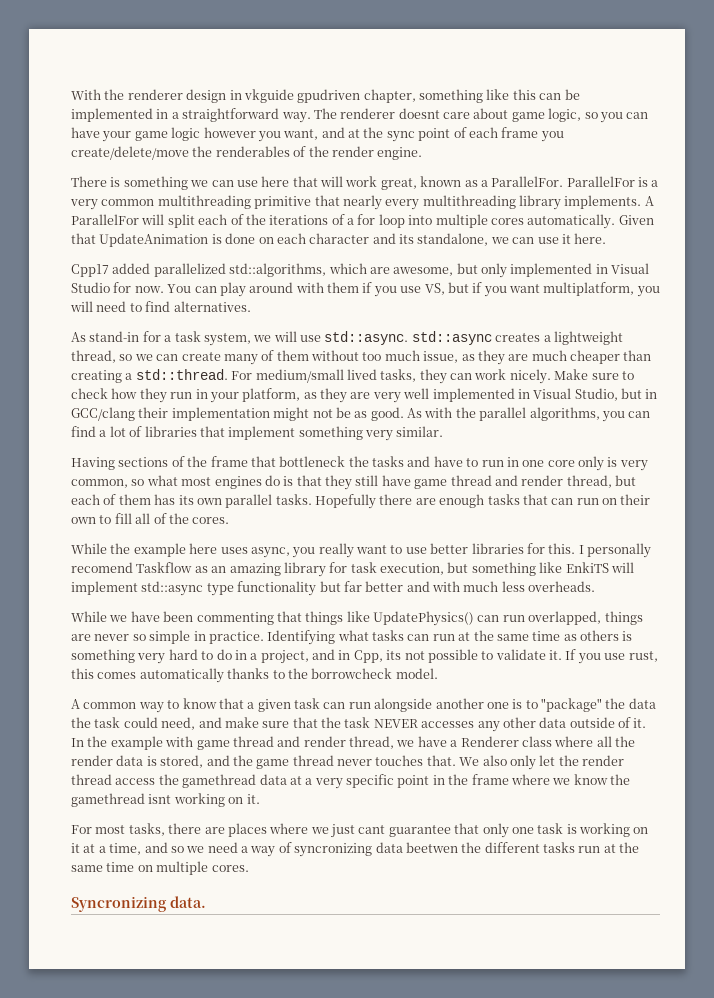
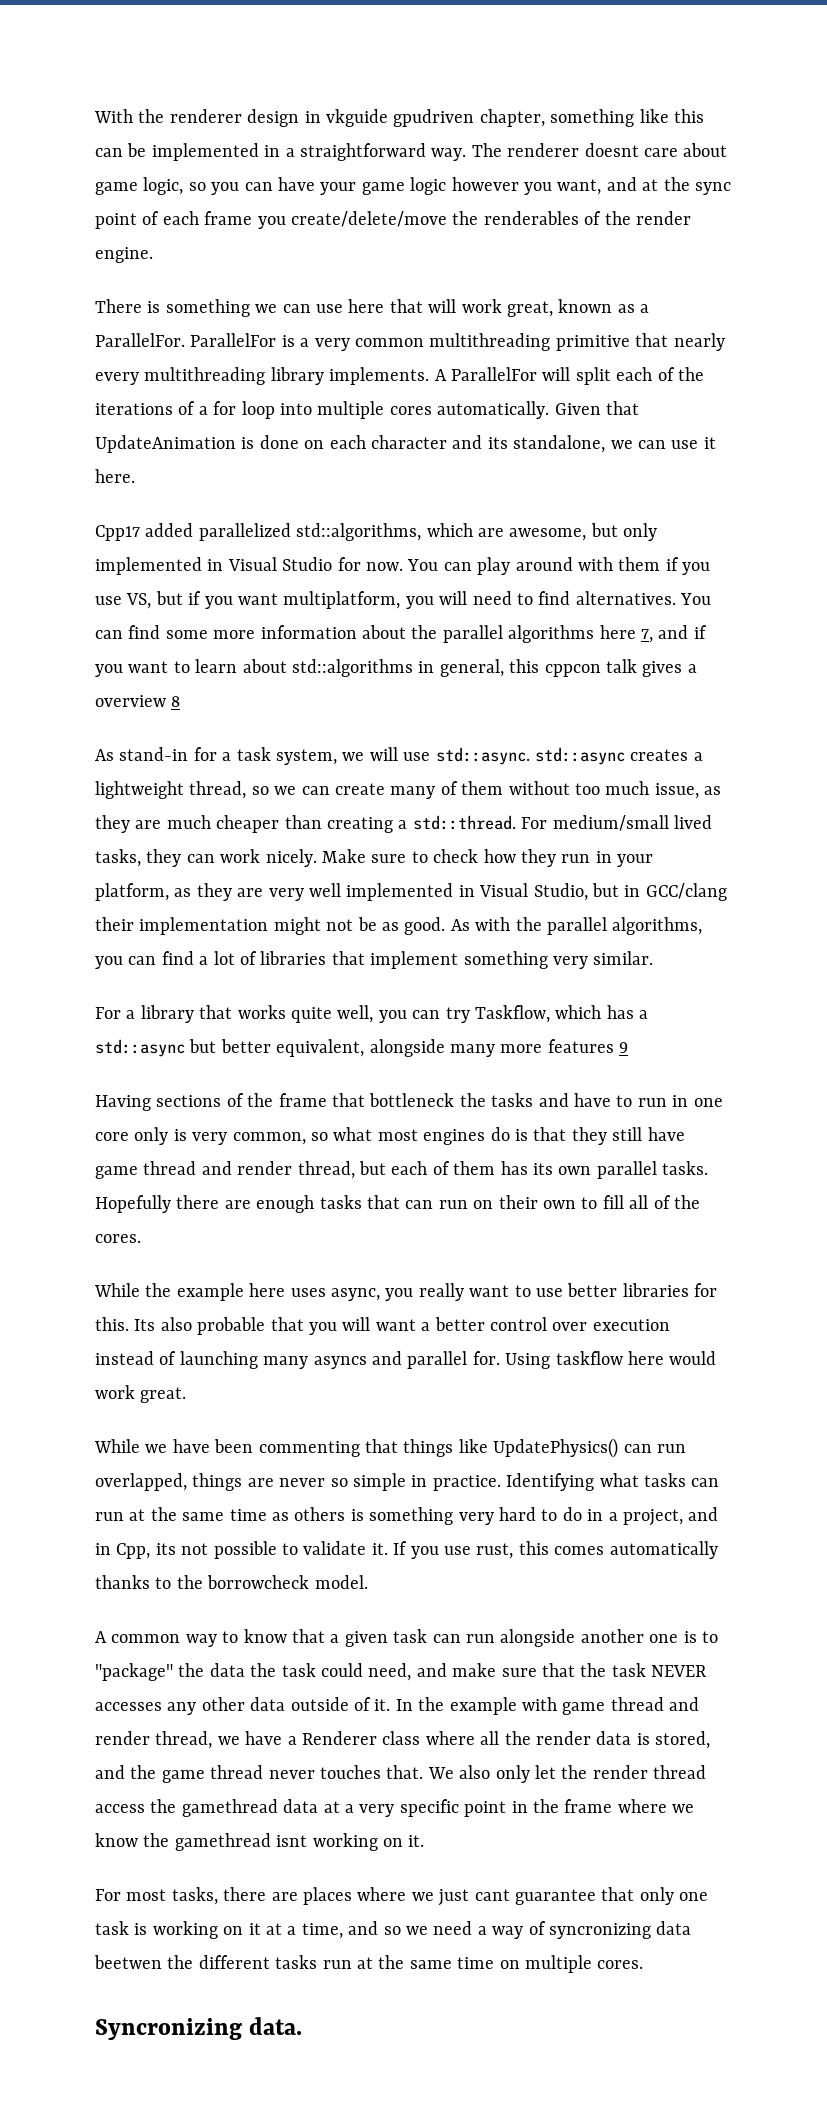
(251, 306) none -> [680,593,712,605] [95,625,707,643] [95,659,697,677] [95,695,181,707] You can find some more information about the parallel algorithms here 7, and if you want to learn about std::algorithms in general, this cppcon talk gives a overview 8
(444, 431) none -> [95,1005,649,1023] [95,1039,629,1057] // For a library that works quite well, you can try Taskflow, which has a std::async but better equivalent, alongside many more features 9
[578,543,651,558] [71,562,634,577] [71,581,596,596] I personally recomend Taskflow as an amazing library for task execution, but something like EnkiTS will implement std::async type functionality but far better and with much less overheads. -> [134,1317,670,1335] [95,1351,717,1369] [95,1385,187,1403] Its also probable that you will want a better control over execution instead of launching many asyncs and parallel for. Using taskflow here would work great.

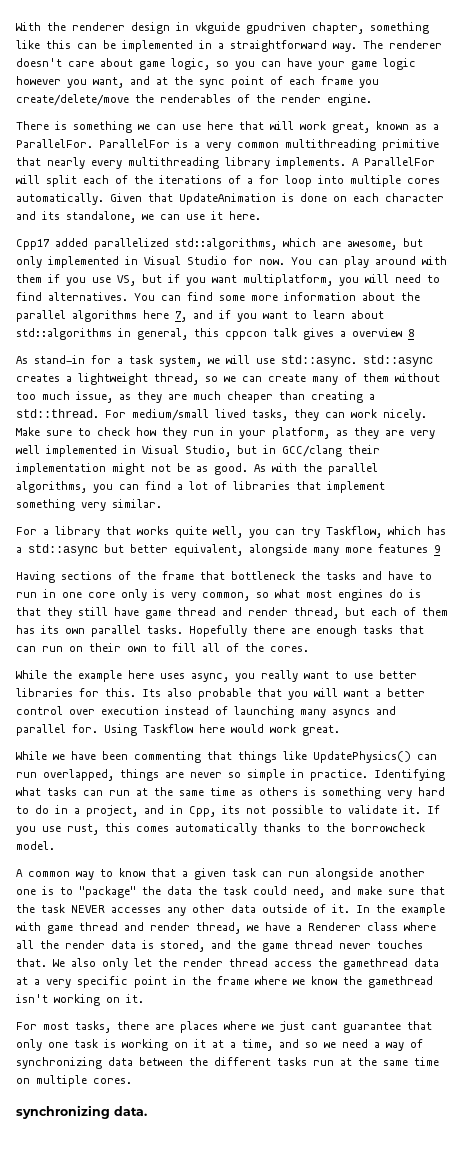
[584,143,639,157] doesnt -> [16,58,62,67] doesn't
[555,1351,623,1365] taskflow -> [143,724,193,733] Taskflow
[276,1835,308,1847] isnt -> [16,994,48,1003] isn't
[548,1921,692,1939] [94,1955,162,1969] syncronizing data beetwen -> [16,1057,183,1069] synchronizing data between
[95,2018,242,2040] Syncronizing -> [16,1105,110,1119] synchronizing

